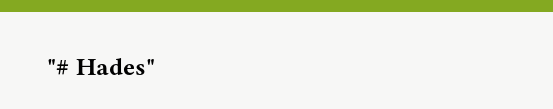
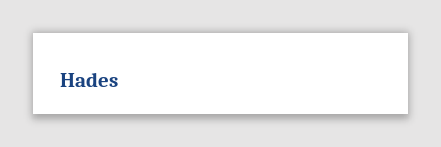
[47,58,155,75] "# Hades" -> [60,72,118,87] Hades

